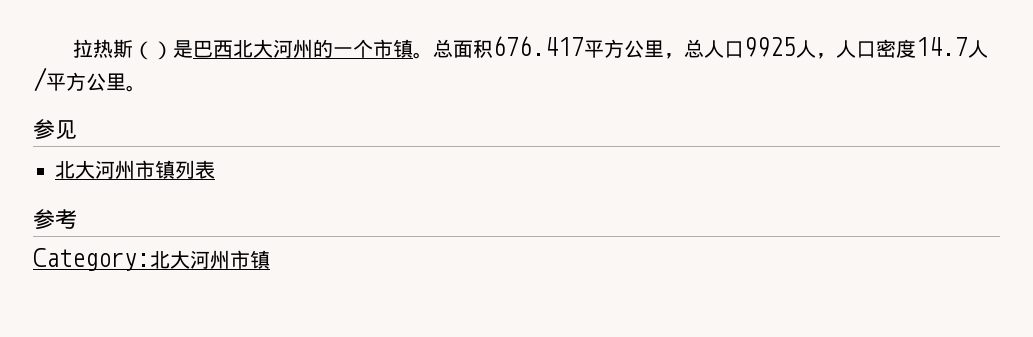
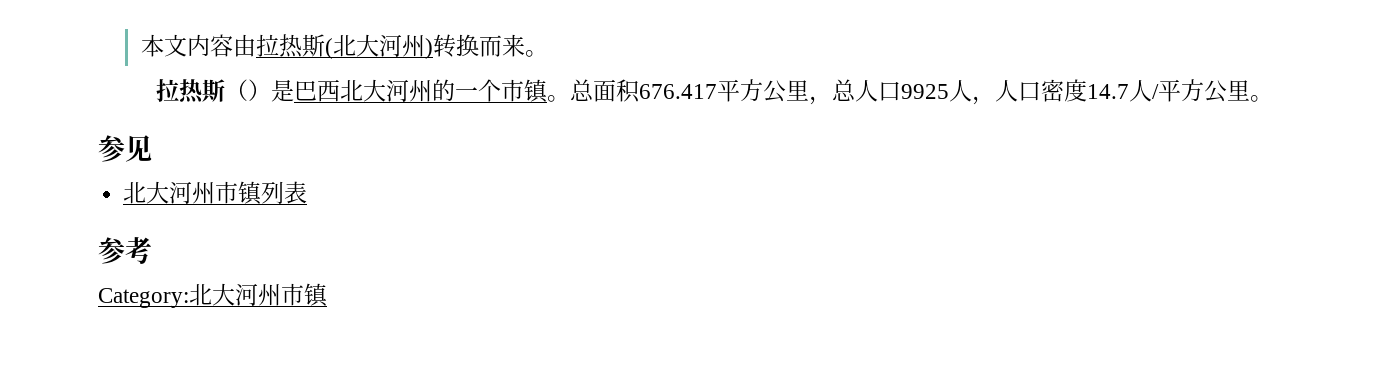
(73, 48) none -> [140,34,548,59] 本文内容由拉热斯(北大河州)转换而来。 //

